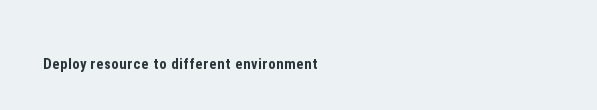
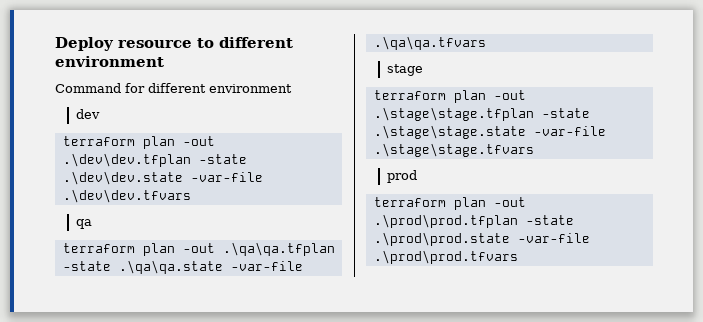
(318, 63) none -> [55,83,292,93] [75,109,100,119] [62,136,215,149] [62,153,247,167] [62,171,263,185] [62,189,191,203] [75,219,92,229] [62,242,335,256] [62,260,303,274] [373,36,486,50] [386,64,423,76] [373,90,526,103] [373,107,590,121] [373,125,606,139] [373,143,534,157] [386,170,417,183] [373,197,526,210] [373,214,574,228] [373,232,590,246] [373,250,518,264] // Command for different environment // dev // terraform plan -out .\dev\dev.tfplan -state .\dev\dev.state -var-file .\dev\dev.tfvars // qa // terraform plan -out .\qa\qa.tfplan -state .\qa\qa.state -var-file .\qa\qa.tfvars // stage // terraform plan -out .\stage\stage.tfplan -state .\stage\stage.state -var-file .\stage\stage.tfvars // prod // terraform plan -out .\prod\prod.tfplan -state .\prod\prod.state -var-file .\prod\prod.tfvars

